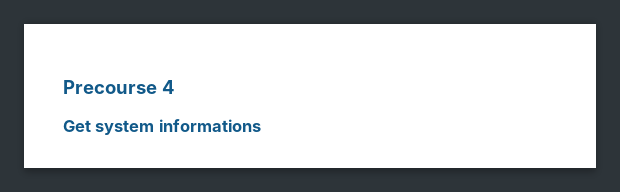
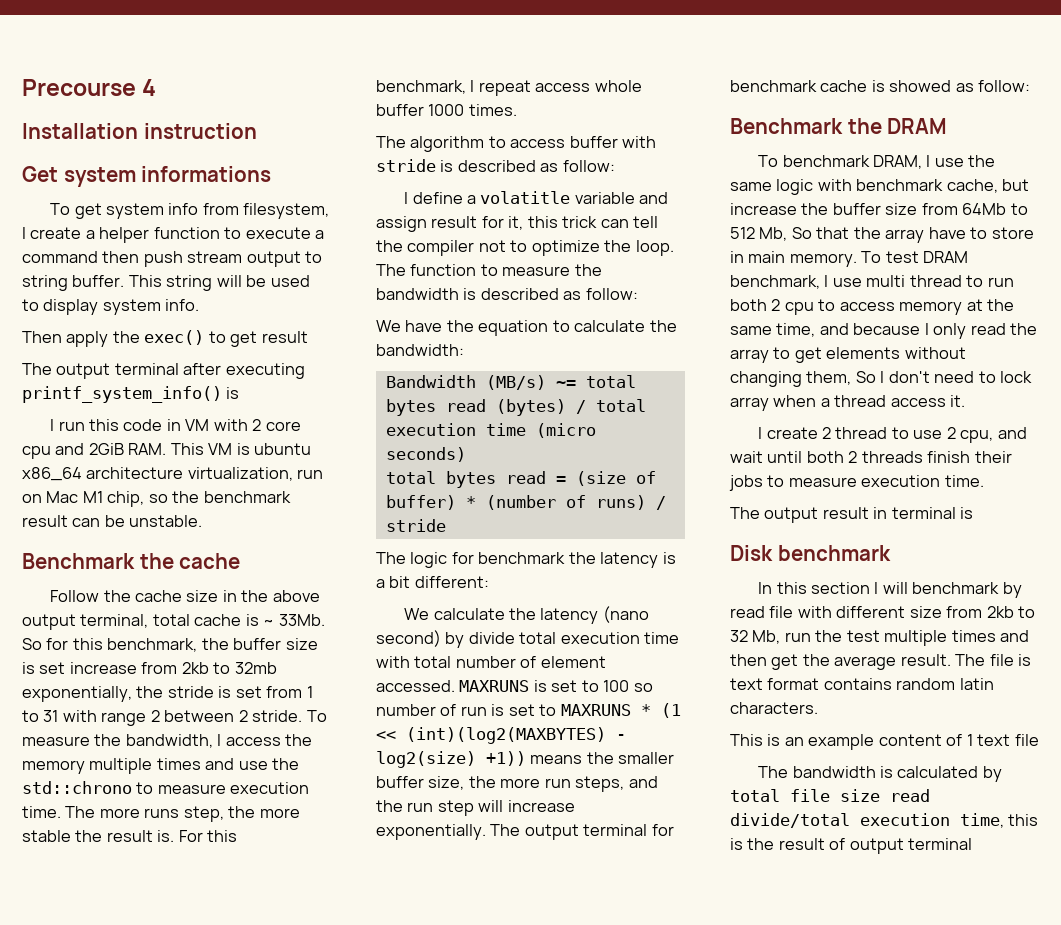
(175, 87) none -> [22,123,257,139] // Installation instruction
(261, 125) none -> [50,203,330,219] [22,227,325,243] [22,251,323,267] [22,275,310,291] [22,299,200,315] [22,330,308,347] [22,363,305,379] [22,386,240,403] [50,419,301,431] [22,443,312,459] [22,467,324,481] [22,491,291,507] [22,515,203,527] [22,553,241,569] [50,590,320,602] [22,614,325,630] [22,638,318,652] [22,662,277,674] [22,686,313,702] [22,710,327,726] [22,734,313,748] [22,758,300,774] [22,781,310,794] [22,806,300,822] [22,830,238,842] [376,80,642,96] [376,104,517,116] [376,136,657,152] [376,159,615,172] [404,191,669,204] [376,216,659,232] [376,240,674,256] [376,264,602,276] [376,288,638,300] [376,320,677,336] [376,344,464,356] [385,375,636,390] [385,399,646,416] [385,423,596,438] [385,447,466,462] [385,471,656,488] [385,495,666,510] [385,519,446,532] [376,552,676,568] [376,576,489,588] [404,606,649,624] [376,630,680,648] [376,656,606,668] [376,680,653,692] [376,703,681,718] [376,727,626,744] [376,751,675,768] [376,776,658,792] [376,800,575,816] [376,824,674,840] [730,80,1031,92] [730,118,948,134] [758,155,996,169] [730,179,1030,195] [730,203,1028,215] [730,227,1034,243] [730,251,969,267] [730,275,1014,289] [730,299,1015,315] [730,323,1038,339] [730,347,966,363] [730,371,1033,387] [730,395,966,411] [758,427,1027,443] [730,451,1012,463] [729,475,984,491] [730,507,974,523] [730,545,891,561] [758,582,1022,598] [730,606,1036,618] [730,630,1030,646] [730,654,1032,670] [730,678,994,690] [730,702,818,714] [730,734,1039,750] [758,766,1002,782] [730,789,930,802] [730,813,1039,828] [730,838,973,854] // To get system info from filesystem, I create a helper function to execute a command then push stream output to string buffer. This string will be used to display system info. // Then apply the exec() to get result // The output terminal after executing printf_system_info() is // I run this code in VM with 2 core cpu and 2GiB RAM. This VM is ubuntu x86_64 architecture virtualization, run on Mac M1 chip, so the benchmark result can be unstable. // Benchmark the cache // Follow the cache size in the above output terminal, total cache is ~ 33Mb. So for this benchmark, the buffer size is set increase from 2kb to 32mb exponentially, the stride is set from 1 to 31 with range 2 between 2 stride. To measure the bandwidth, I access the memory multiple times and use the std::chrono to measure execution time. The more runs step, the more stable the result is. For this benchmark, I repeat access whole buffer 1000 times. // The algorithm to access buffer with stride is described as follow: // I define a volatitle variable and assign result for it, this trick can tell the compiler not to optimize the loop. The function to measure the bandwidth is described as follow: // We have the equation to calculate the bandwidth: // Bandwidth (MB/s) ~= total bytes read (bytes) / total execution time (micro seconds) // total bytes read = (size of buffer) * (number of runs) / stride // The logic for benchmark the latency is a bit different: // We calculate the latency (nano second) by divide total execution time with total number of element accessed. MAXRUNS is set to 100 so number of run is set to MAXRUNS * (1 << (int)(log2(MAXBYTES) - log2(size) +1)) means the smaller buffer size, the more run steps, and the run step will increase exponentially. The output terminal for benchmark cache is showed as follow: // Benchmark the DRAM // To benchmark DRAM, I use the same logic with benchmark cache, but increase the buffer size from 64Mb to 512 Mb, So that the array have to store in main memory. To test DRAM benchmark, I use multi thread to run both 2 cpu to access memory at the same time, and because I only read the array to get elements without changing them, So I don't need to lock array when a thread access it. // I create 2 thread to use 2 cpu, and wait until both 2 threads finish their jobs to measure execution time. // The output result in terminal is // Disk benchmark // In this section I will benchmark by read file with different size from 2kb to 32 Mb, run the test multiple times and then get the average result. The file is text format contains random latin characters. // This is an example content of 1 text file // The bandwidth is calculated by total file size read divide/total execution time, this is the result of output terminal

